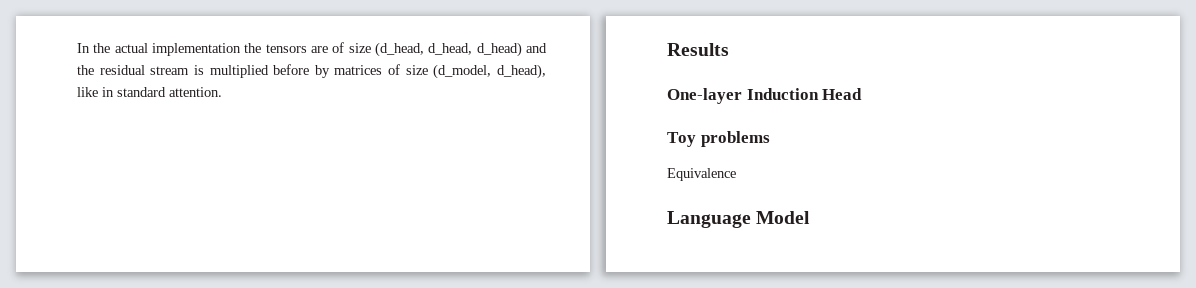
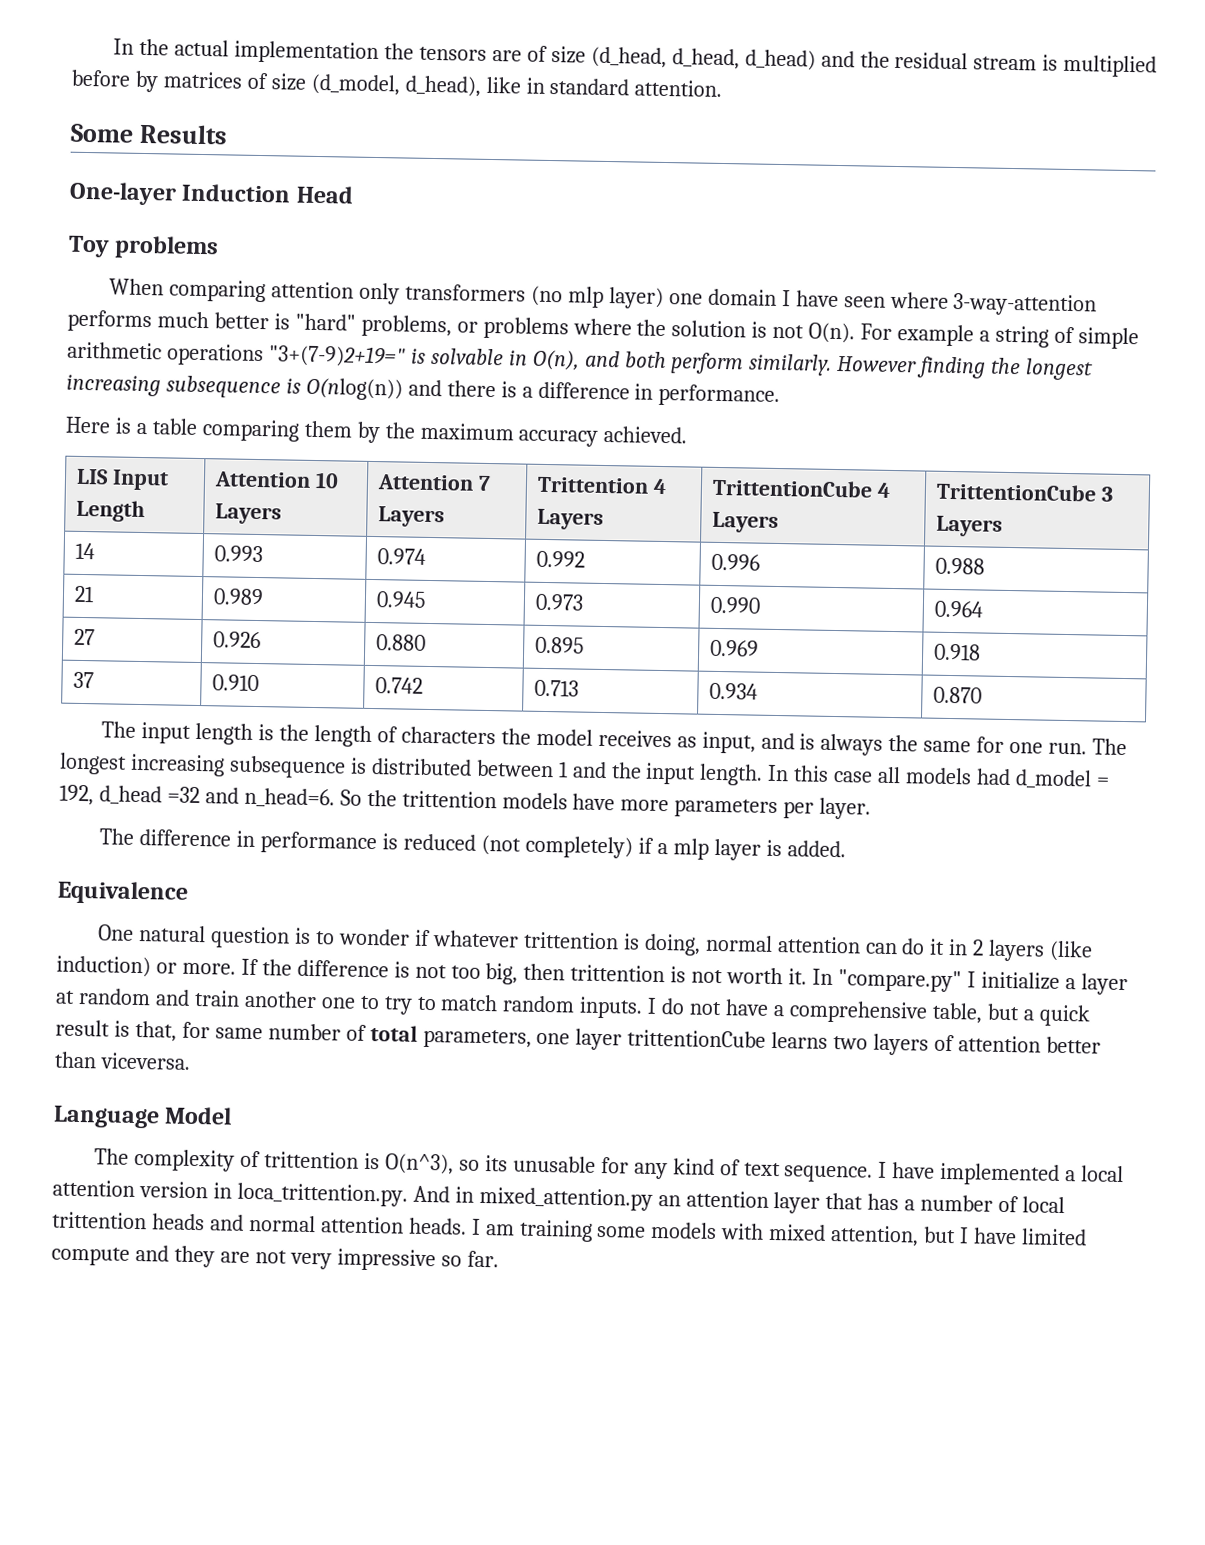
(222, 92) none -> [70,123,134,143] Some
[667,168,736,181] [667,211,811,228] Equivalence // Language Model -> [109,278,1098,317] [67,309,1139,350] [67,341,1094,381] [66,374,781,408] [65,416,688,447] [76,468,170,491] [76,499,146,523] [214,471,340,489] [215,503,283,525] [377,474,492,492] [378,506,446,528] [537,476,668,495] [537,508,605,530] [712,478,892,498] [712,511,780,534] [936,482,1115,502] [936,515,1004,537] [75,542,96,560] [214,545,264,563] [377,548,427,565] [536,550,586,568] [711,553,761,571] [935,557,986,575] [74,585,96,603] [213,588,265,606] [376,591,427,608] [535,593,585,611] [710,596,762,614] [934,600,985,618] [74,628,96,646] [213,631,262,649] [376,634,427,651] [535,636,585,654] [710,639,760,657] [933,643,982,661] [73,671,95,689] [212,674,260,692] [375,677,424,694] [534,679,580,697] [709,682,759,700] [933,686,983,704] [101,721,1128,756] [59,752,1109,790] [59,784,872,820] [99,828,846,861] [57,880,189,905] [98,924,1094,962] [56,955,1128,996] [55,987,1091,1027] [55,1019,1101,1056] [54,1051,191,1070] [53,1105,233,1129] [94,1148,1125,1186] [52,1179,1066,1214] [52,1211,1087,1247] [51,1244,499,1272] When comparing attention only transformers (no mlp layer) one domain I have seen where 3-way-attention performs much better is "hard" problems, or problems where the solution is not O(n). For example a string of simple arithmetic operations "3+(7-9)2+19=" is solvable in O(n), and both perform similarly. However finding the longest increasing subsequence is O(nlog(n)) and there is a difference in performance. // Here is a table comparing them by the maximum accuracy achieved. // LIS Input Length | Attention 10 Layers | Attention 7 Layers | Trittention 4 Layers | TrittentionCube 4 Layers | TrittentionCube 3 Layers // 14 | 0.993 | 0.974 | 0.992 | 0.996 | 0.988 // 21 | 0.989 | 0.945 | 0.973 | 0.990 | 0.964 // 27 | 0.926 | 0.880 | 0.895 | 0.969 | 0.918 // 37 | 0.910 | 0.742 | 0.713 | 0.934 | 0.870 // The input length is the length of characters the model receives as input, and is always the same for one run. The longest increasing subsequence is distributed between 1 and the input length. In this case all models had d_model = 192, d_head =32 and n_head=6. So the trittention models have more parameters per layer. // The difference in performance is reduced (not completely) if a mlp layer is added. // Equivalence // One natural question is to wonder if whatever trittention is doing, normal attention can do it in 2 layers (like induction) or more. If the difference is not too big, then trittention is not worth it. In "compare.py" I initialize a layer at random and train another one to try to match random inputs. I do not have a comprehensive table, but a quick result is that, for same number of total parameters, one layer trittentionCube learns two layers of attention better than viceversa. // Language Model // The complexity of trittention is O(n^3), so its unusable for any kind of text sequence. I have implemented a local attention version in loca_trittention.py. And in mixed_attention.py an attention layer that has a number of local trittention heads and normal attention heads. I am training some models with mixed attention, but I have limited compute and they are not very impressive so far.

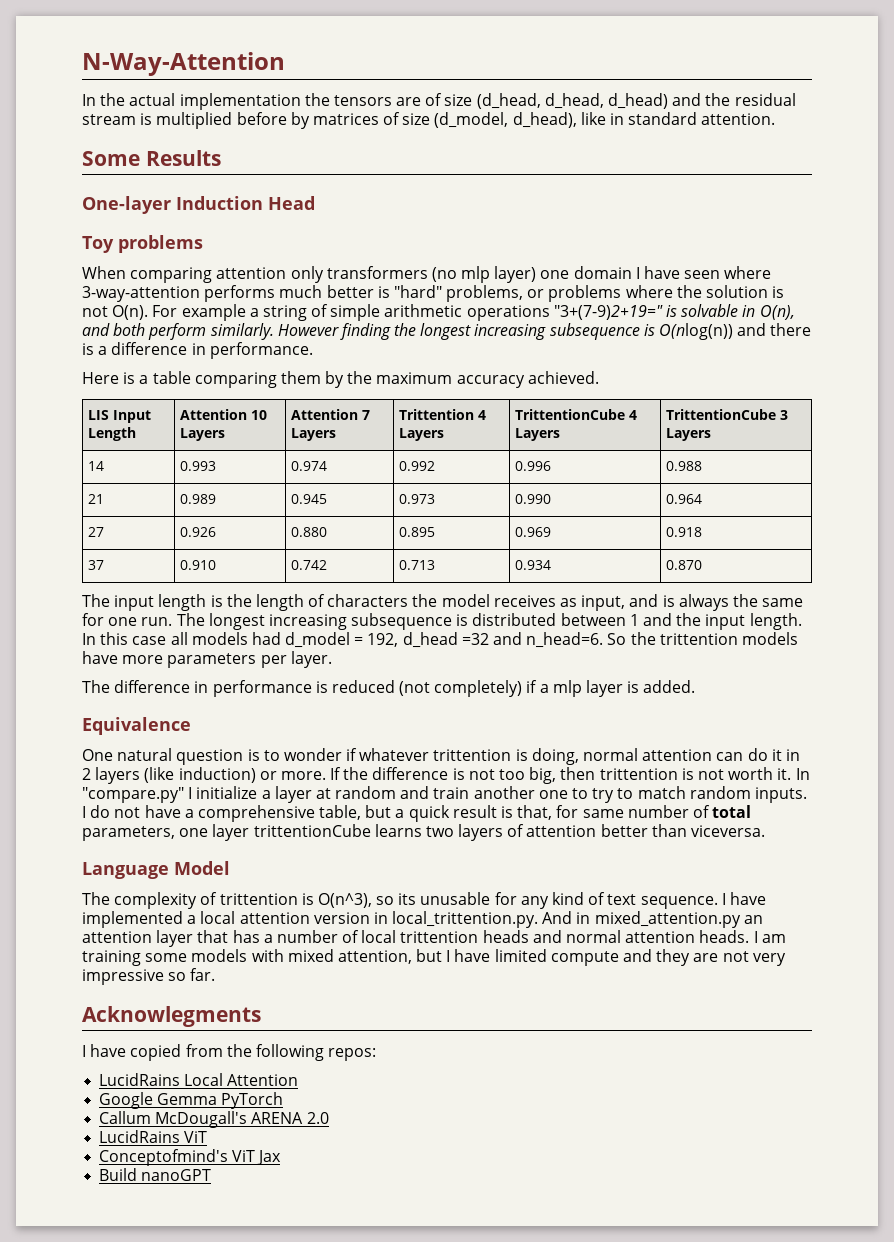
(113, 46) none -> [82,52,285,76] N-Way-Attention //
[236,1182,408,1207] loca_trittention.py. -> [392,911,539,928] local_trittention.py.
(499, 1259) none -> [82,1006,261,1027] [82,1044,377,1061] [99,1073,299,1086] [99,1092,284,1109] [99,1111,329,1128] [99,1130,208,1143] [99,1149,282,1166] [99,1168,212,1181] // Acknowlegments // I have copied from the following repos: // LucidRains Local Attention // Google Gemma PyTorch // Callum McDougall's ARENA 2.0 // LucidRains ViT // Conceptofmind's ViT Jax // Build nanoGPT

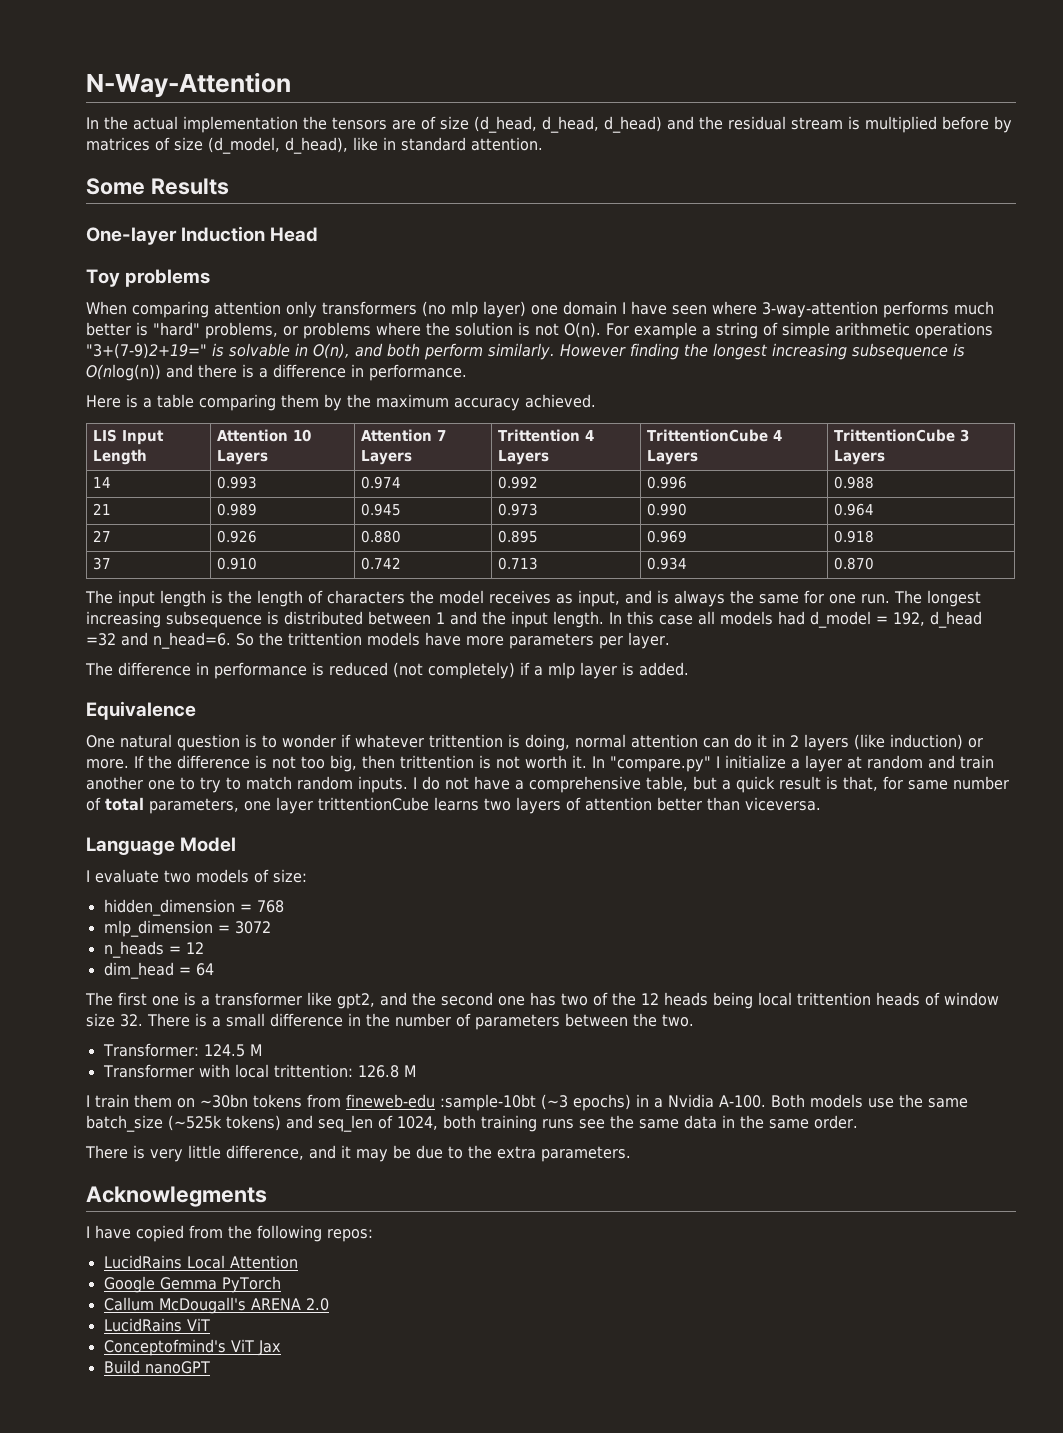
[82,892,766,909] [82,911,763,928] [82,930,786,947] [82,949,786,966] [82,968,216,985] The complexity of trittention is O(n^3), so its unusable for any kind of text sequence. I have implemented a local attention version in local_trittention.py. And in mixed_attention.py an attention layer that has a number of local trittention heads and normal attention heads. I am training some models with mixed attention, but I have limited compute and they are not very impressive so far. -> [86,869,307,883] [103,899,284,916] [103,920,271,937] [103,941,204,958] [103,962,214,979] [85,992,999,1009] [86,1013,694,1030] [102,1043,262,1057] [102,1064,416,1078] [86,1094,968,1111] [86,1115,858,1132] [85,1145,631,1162] I evaluate two models of size: // hidden_dimension = 768 // mlp_dimension = 3072 // n_heads = 12 // dim_head = 64 // The first one is a transformer like gpt2, and the second one has two of the 12 heads being local trittention heads of window size 32. There is a small difference in the number of parameters between the two. // Transformer: 124.5 M // Transformer with local trittention: 126.8 M // I train them on ~30bn tokens from fineweb-edu :sample-10bt (~3 epochs) in a Nvidia A-100. Both models use the same batch_size (~525k tokens) and seq_len of 1024, both training runs see the same data in the same order. // There is very little difference, and it may be due to the extra parameters.

